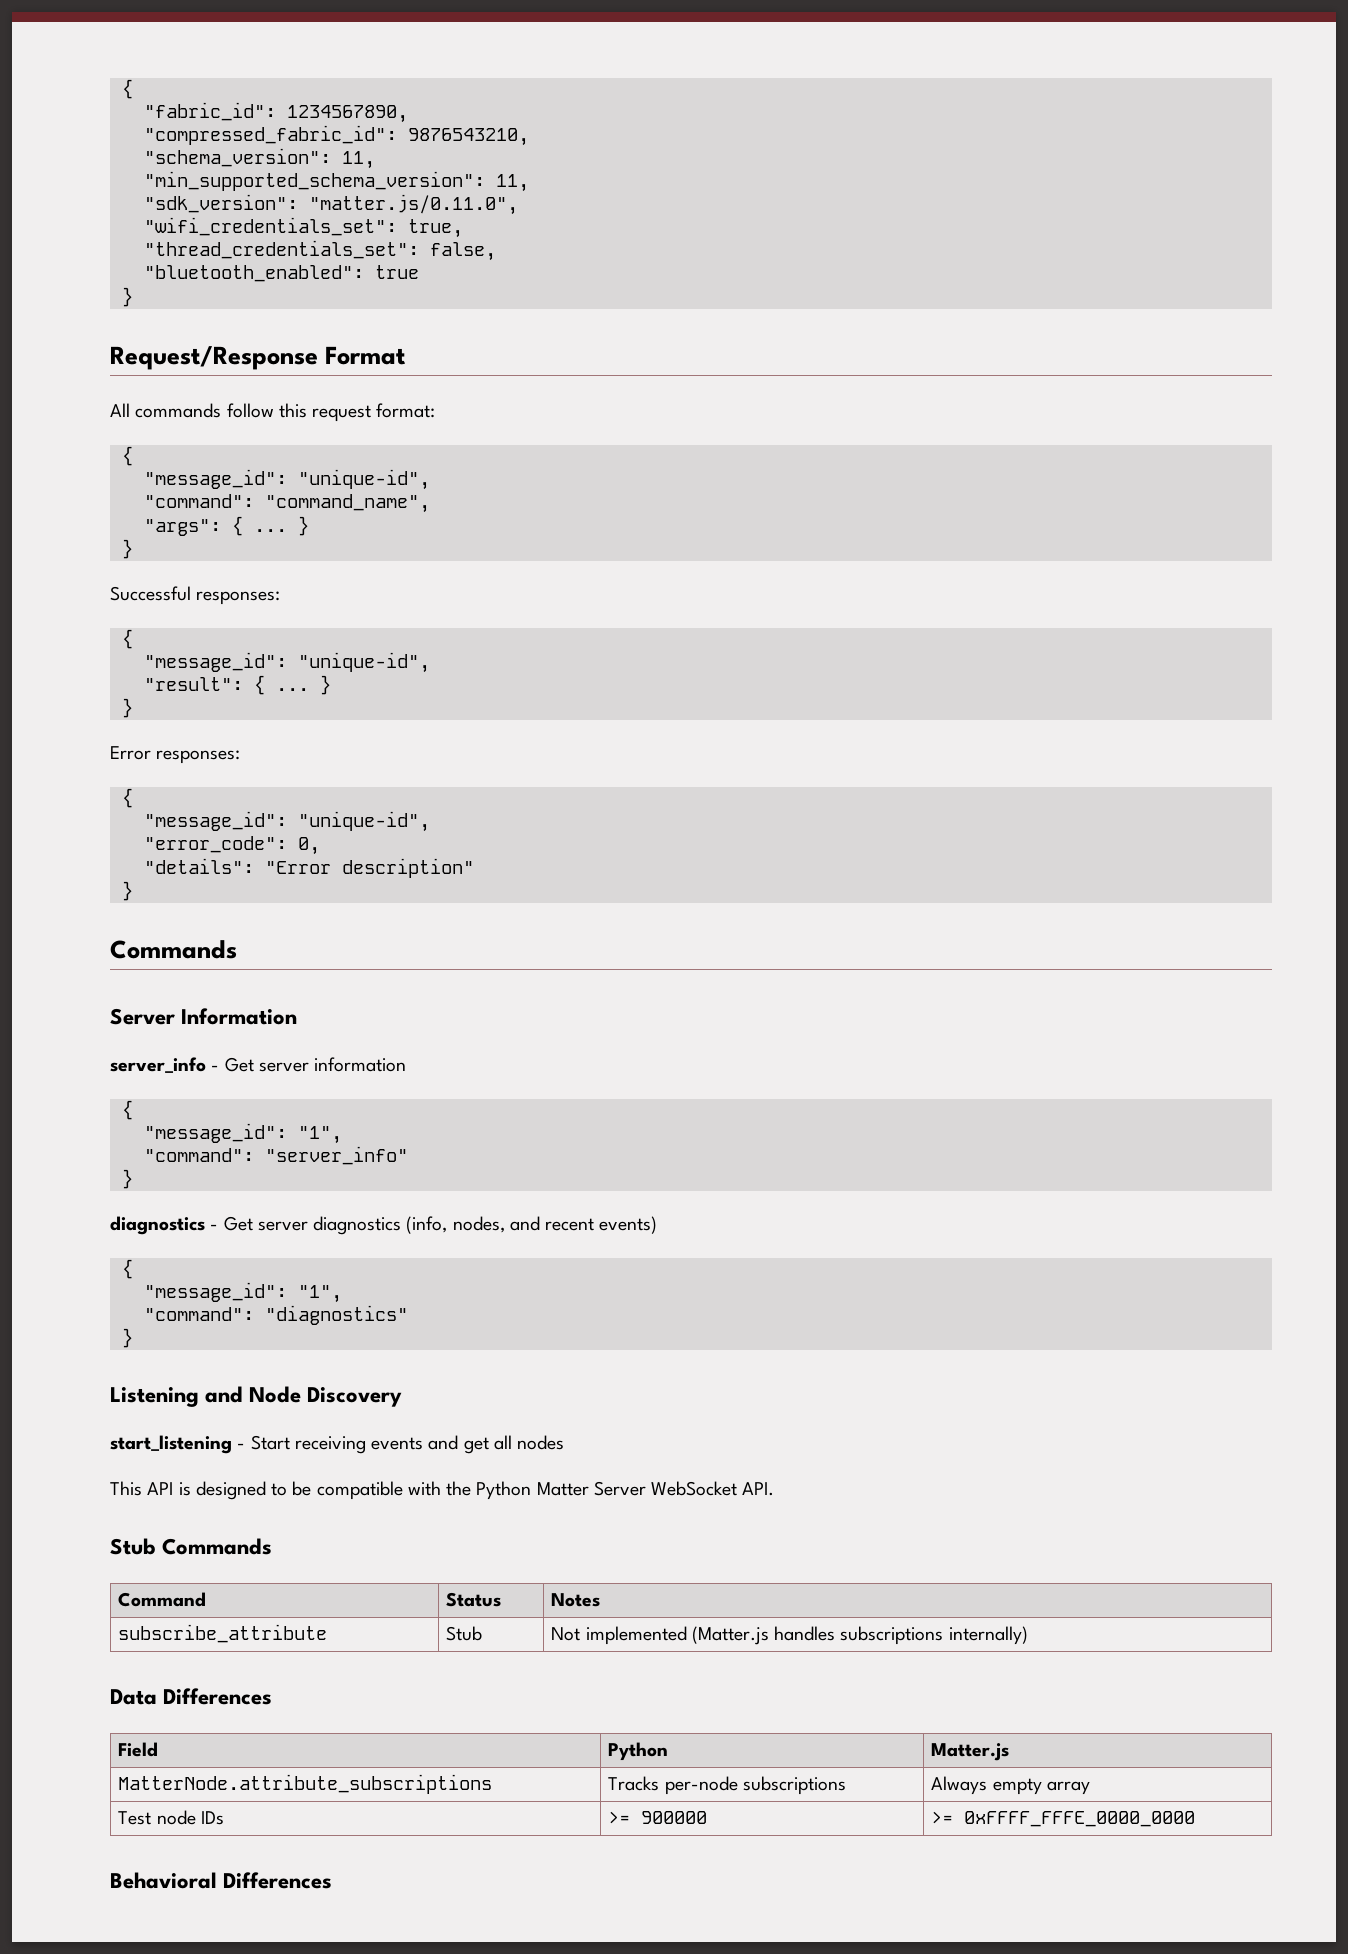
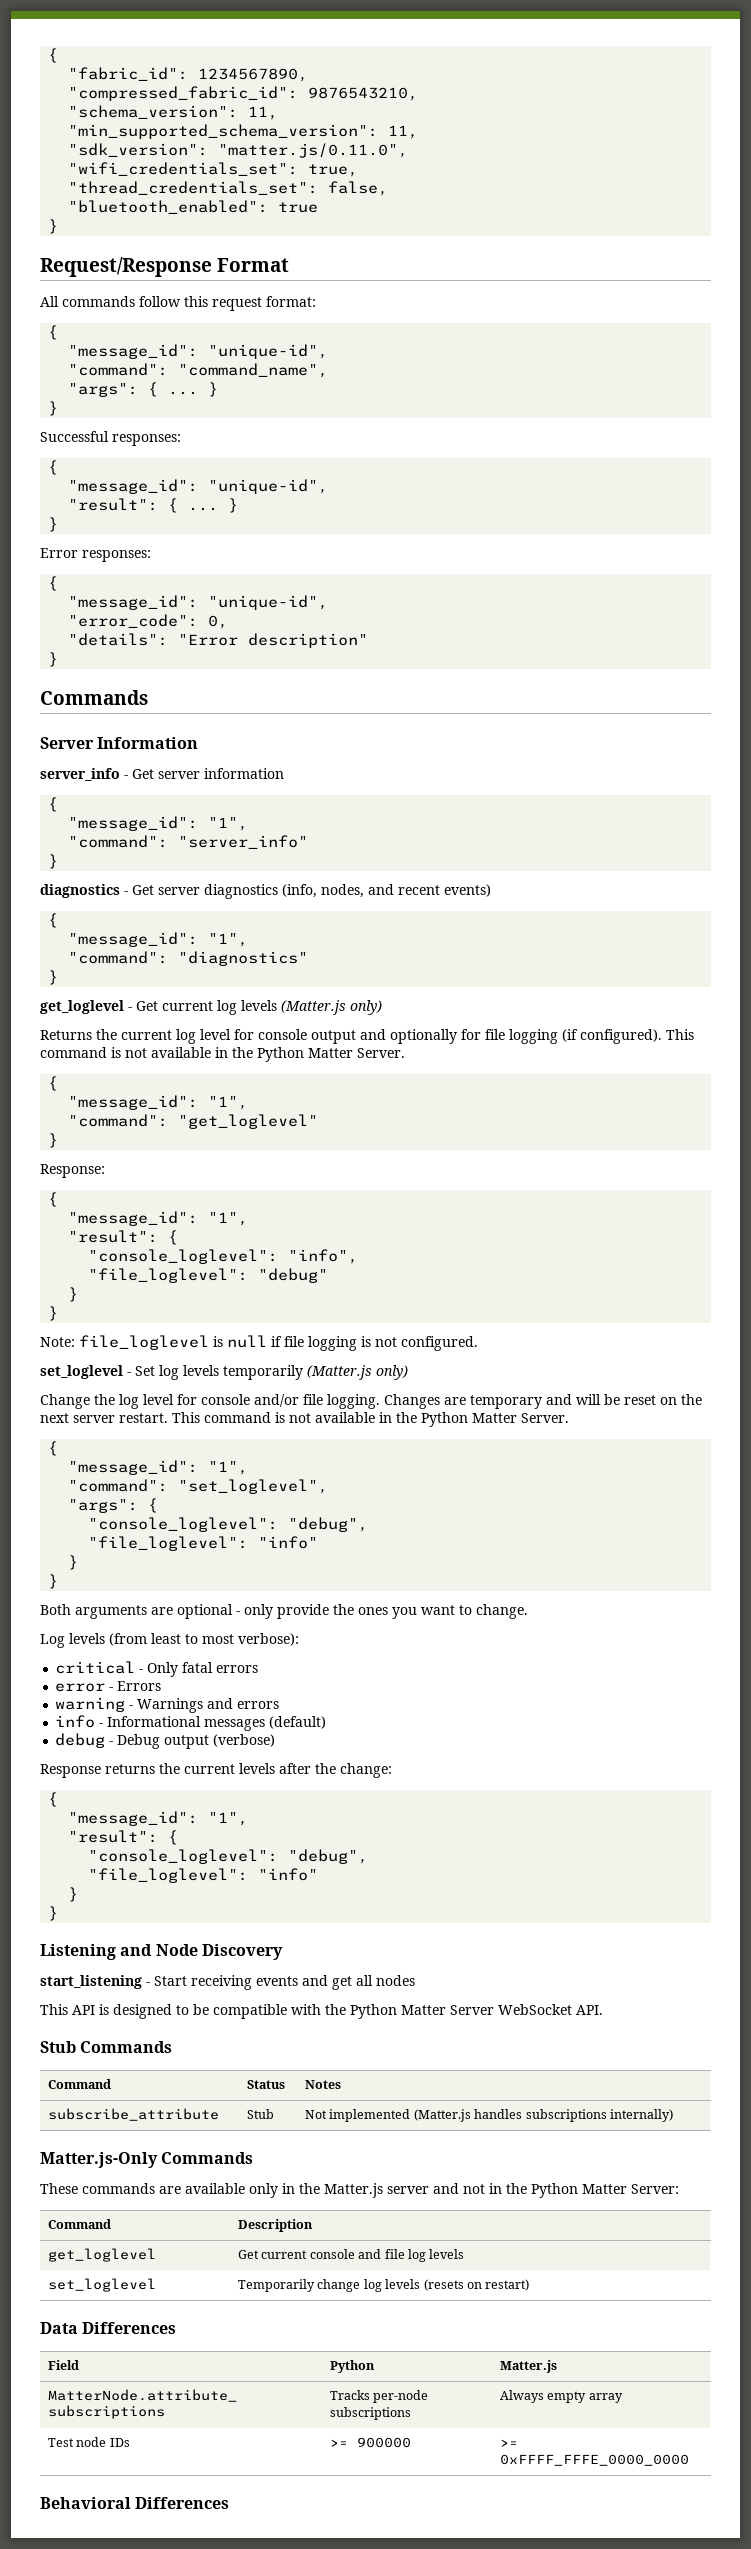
(133, 1338) none -> [40,1000,382,1015] [40,1029,694,1044] [40,1047,405,1062] [48,1076,59,1091] [68,1095,249,1110] [68,1114,319,1129] [48,1133,59,1148] [40,1164,105,1178] [48,1192,59,1207] [68,1211,249,1226] [68,1230,179,1245] [88,1249,359,1264] [88,1268,329,1283] [68,1287,79,1302] [48,1306,59,1321] [40,1335,478,1351] [40,1365,408,1380] [40,1394,702,1409] [40,1412,569,1427] [48,1441,59,1456] [68,1460,249,1475] [68,1479,329,1494] [68,1498,159,1513] [88,1517,369,1532] [88,1536,319,1551] [68,1555,79,1570] [48,1574,59,1589] [40,1604,528,1619] [40,1633,299,1648] [55,1661,259,1677] [55,1681,162,1692] [55,1697,280,1713] [55,1715,327,1731] [55,1733,276,1749] [40,1763,392,1778] [48,1792,59,1807] [68,1811,249,1826] [68,1830,179,1845] [88,1849,369,1864] [88,1868,319,1883] [68,1887,79,1902] [48,1906,59,1921] // get_loglevel - Get current log levels (Matter.js only) // Returns the current log level for console output and optionally for file logging (if configured). This command is not available in the Python Matter Server. // { // "message_id": "1", // "command": "get_loglevel" // } // Response: // { // "message_id": "1", // "result": { // "console_loglevel": "info", // "file_loglevel": "debug" // } // } // Note: file_loglevel is null if file logging is not configured. // set_loglevel - Set log levels temporarily (Matter.js only) // Change the log level for console and/or file logging. Changes are temporary and will be reset on the next server restart. This command is not available in the Python Matter Server. // { // "message_id": "1", // "command": "set_loglevel", // "args": { // "console_loglevel": "debug", // "file_loglevel": "info" // } // } // Both arguments are optional - only provide the ones you want to change. // Log levels (from least to most verbose): // critical - Only fatal errors // error - Errors // warning - Warnings and errors // info - Informational messages (default) // debug - Debug output (verbose) // Response returns the current levels after the change: // { // "message_id": "1", // "result": { // "console_loglevel": "debug", // "file_loglevel": "info" // } // }
(1028, 1635) none -> [40,2152,254,2168] [40,2183,679,2198] [48,2219,112,2229] [238,2219,314,2232] [48,2248,157,2262] [238,2249,465,2262] [48,2278,157,2292] [238,2279,530,2292] // Matter.js-Only Commands // These commands are available only in the Matter.js server and not in the Python Matter Server: // Command | Description // get_loglevel | Get current console and file log levels // set_loglevel | Temporarily change log levels (resets on restart)

